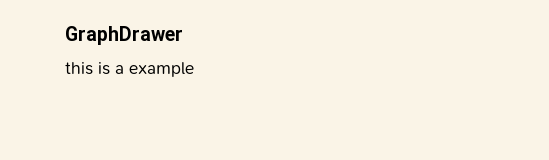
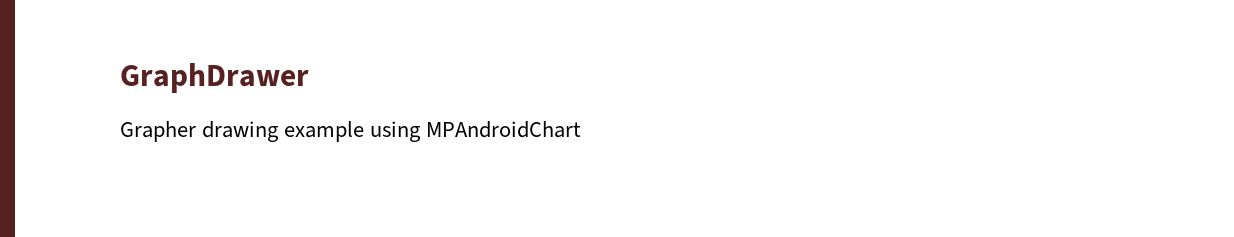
[65,62,194,77] this is a example -> [120,121,582,142] Grapher drawing example using MPAndroidChart

